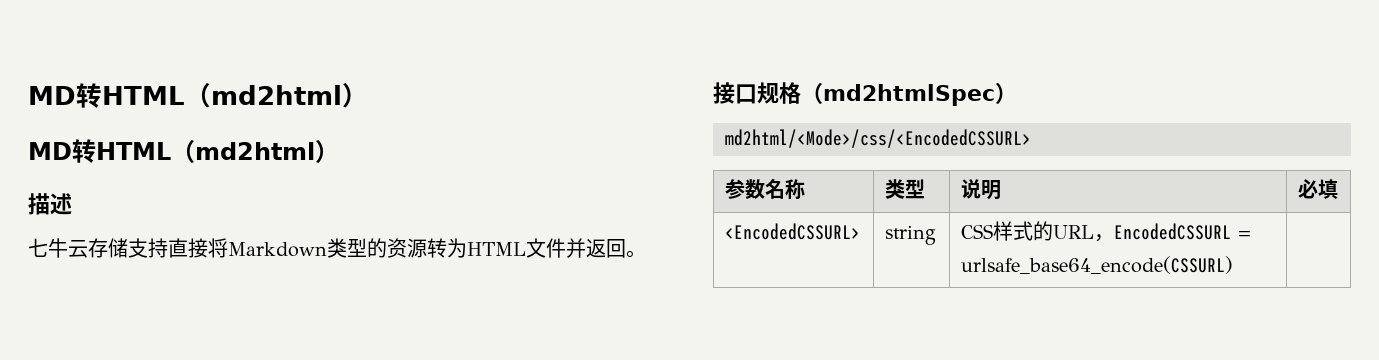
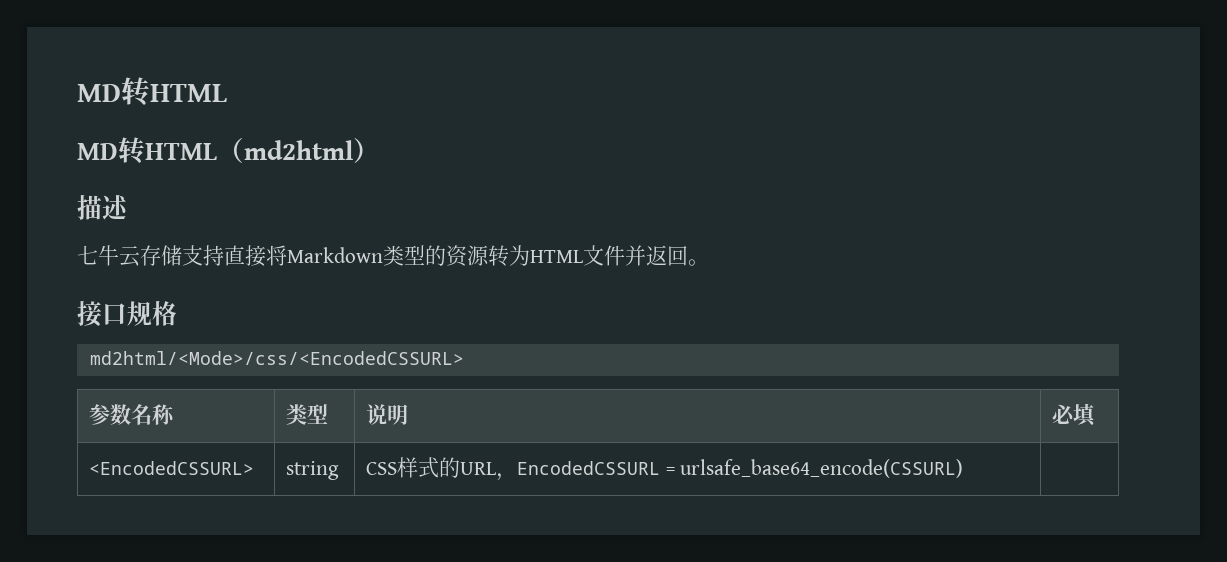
[28,83,368,108] MD转HTML（md2html） -> [77,77,227,106] MD转HTML
[801,82,1017,106] （md2htmlSpec） -> (177, 313) none

